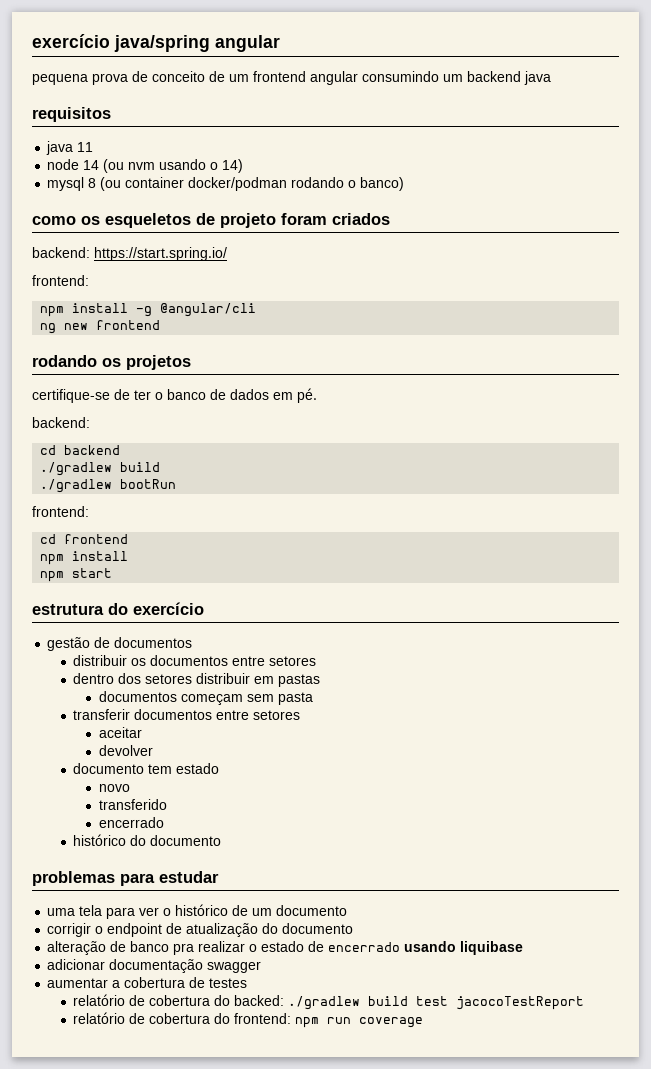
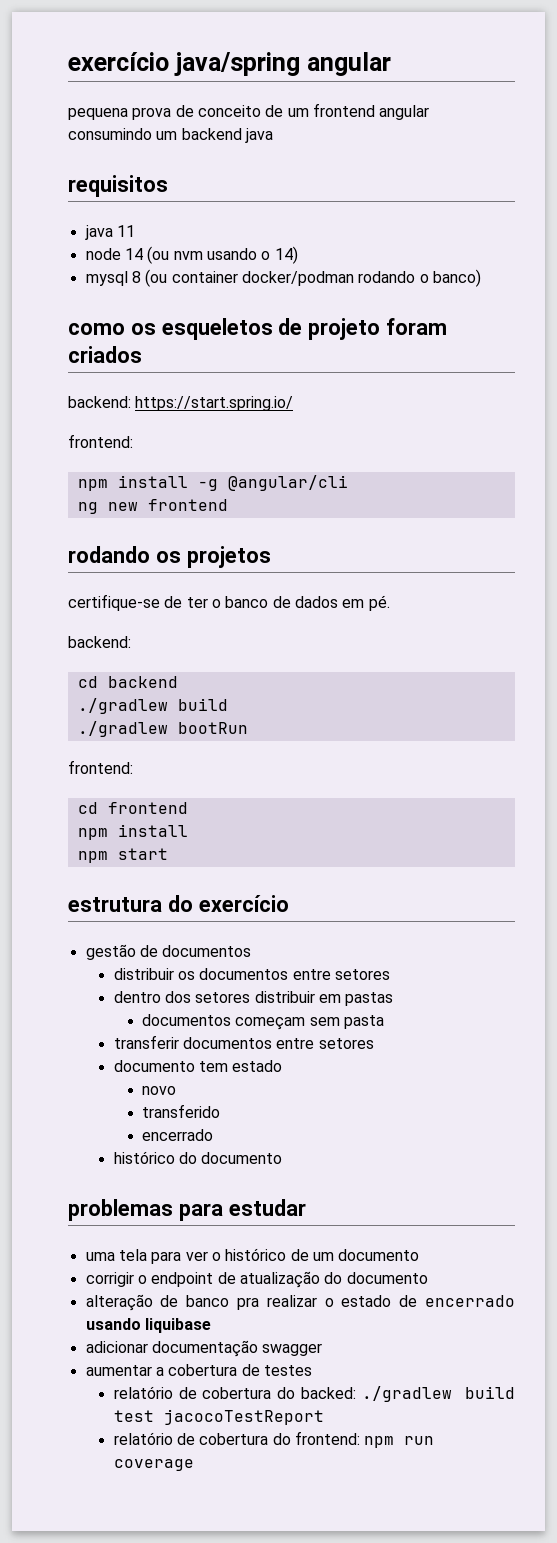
[98,727,142,738] [98,745,153,756] // aceitar // devolver -> (374, 1043) none

